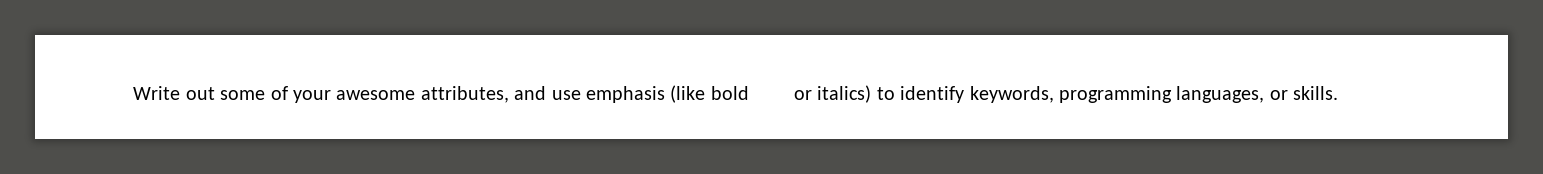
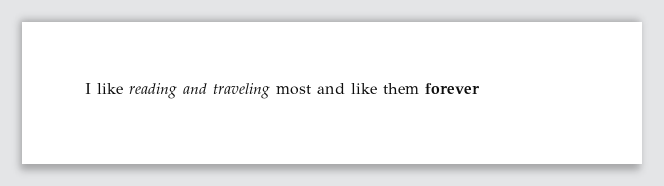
[133,85,1339,103] Write out some of your awesome attributes, and use emphasis (like bold or italics) to identify keywords, programming languages, or skills. -> [85,83,480,99] I like reading and traveling most and like them forever

